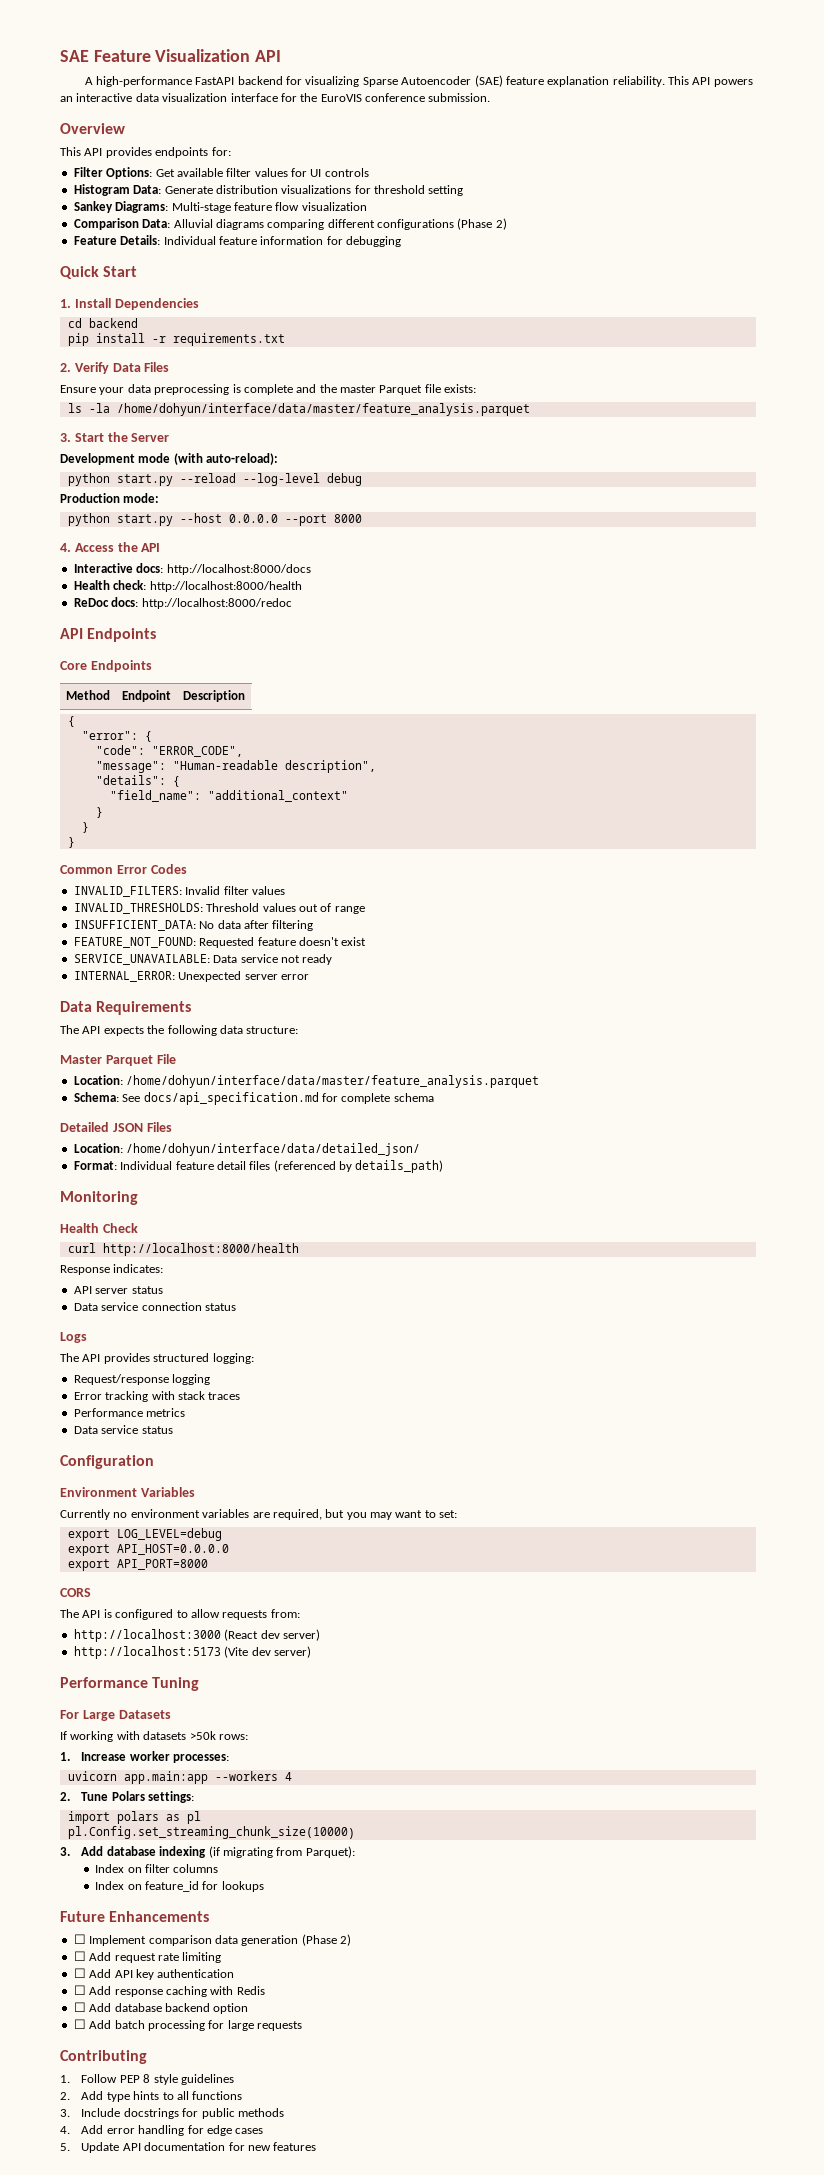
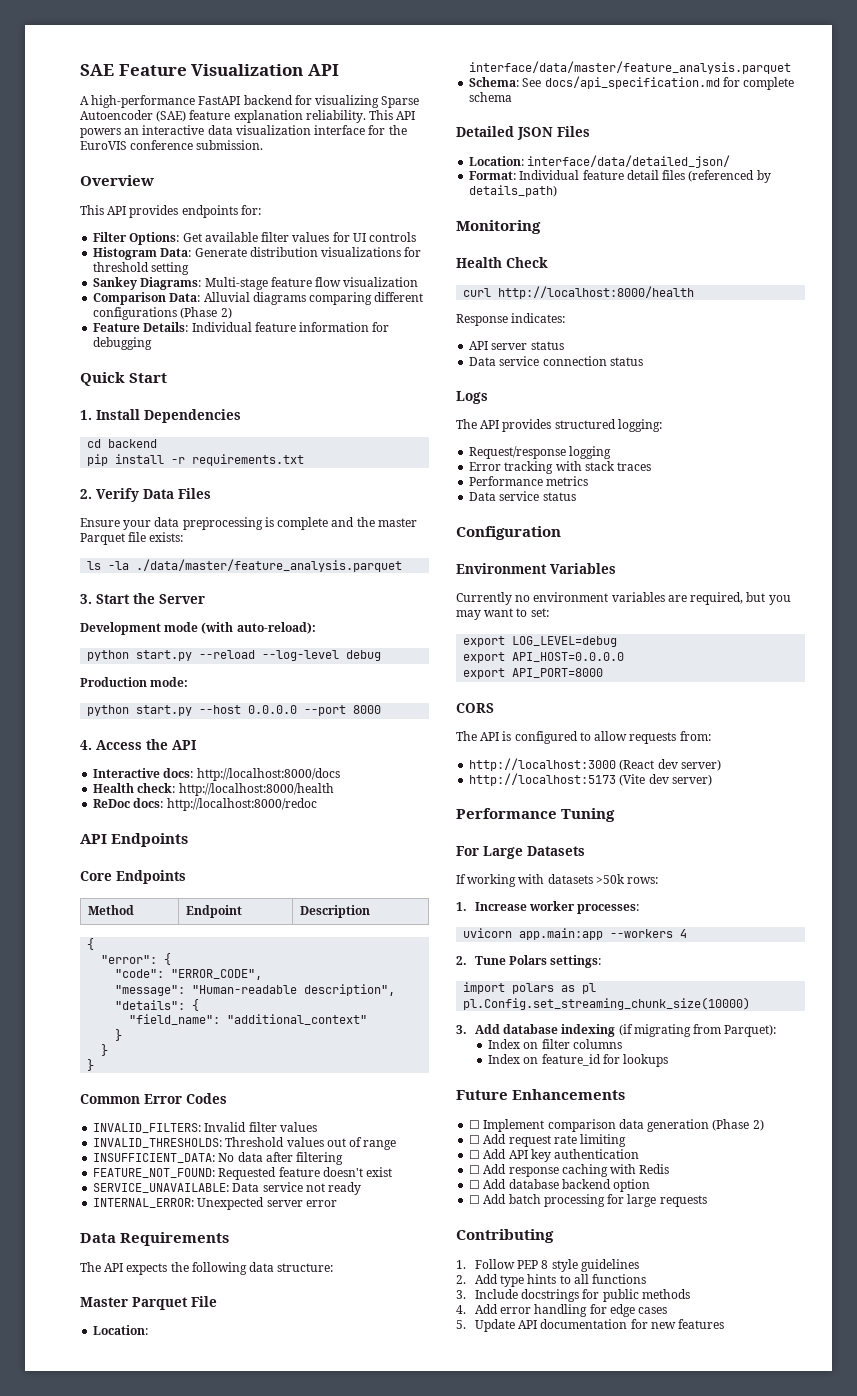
[116,403,530,416] /home/dohyun/interface/data/master/feature_analysis.parquet -> [136,559,403,572] ./data/master/feature_analysis.parquet
[126,1075,540,1088] /home/dohyun/interface/data/master/feature_analysis.parquet -> [469,61,792,74] interface/data/master/feature_analysis.parquet
[126,1143,421,1156] /home/dohyun/interface/data/detailed_json/ -> [527,155,731,168] interface/data/detailed_json/

